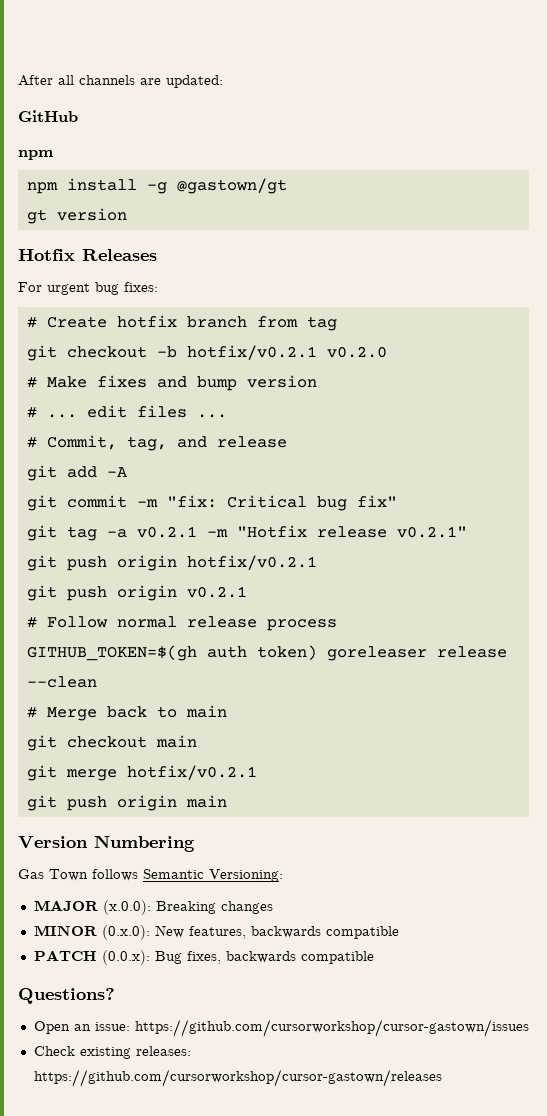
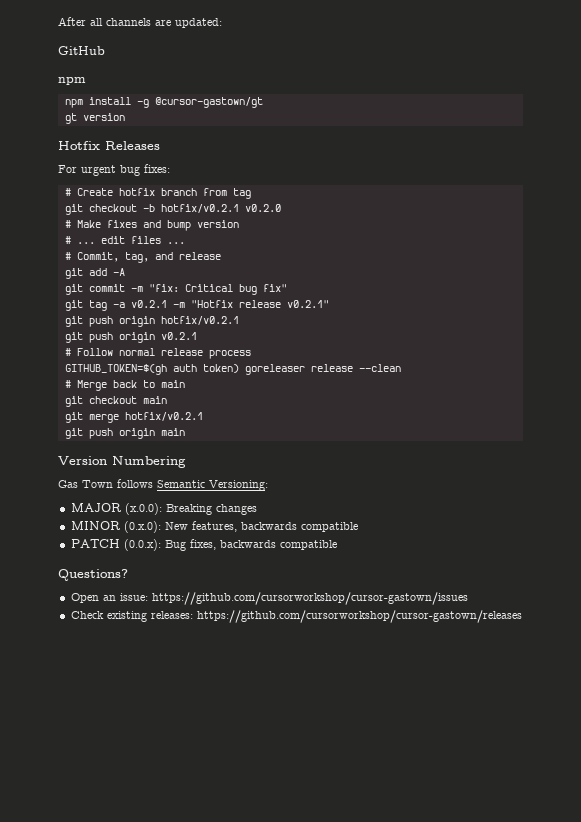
[176,178,287,194] @gastown/gt -> [154,97,263,108] @cursor-gastown/gt

